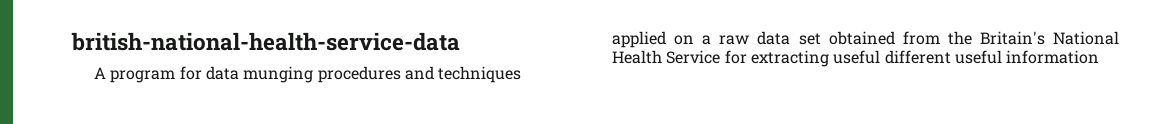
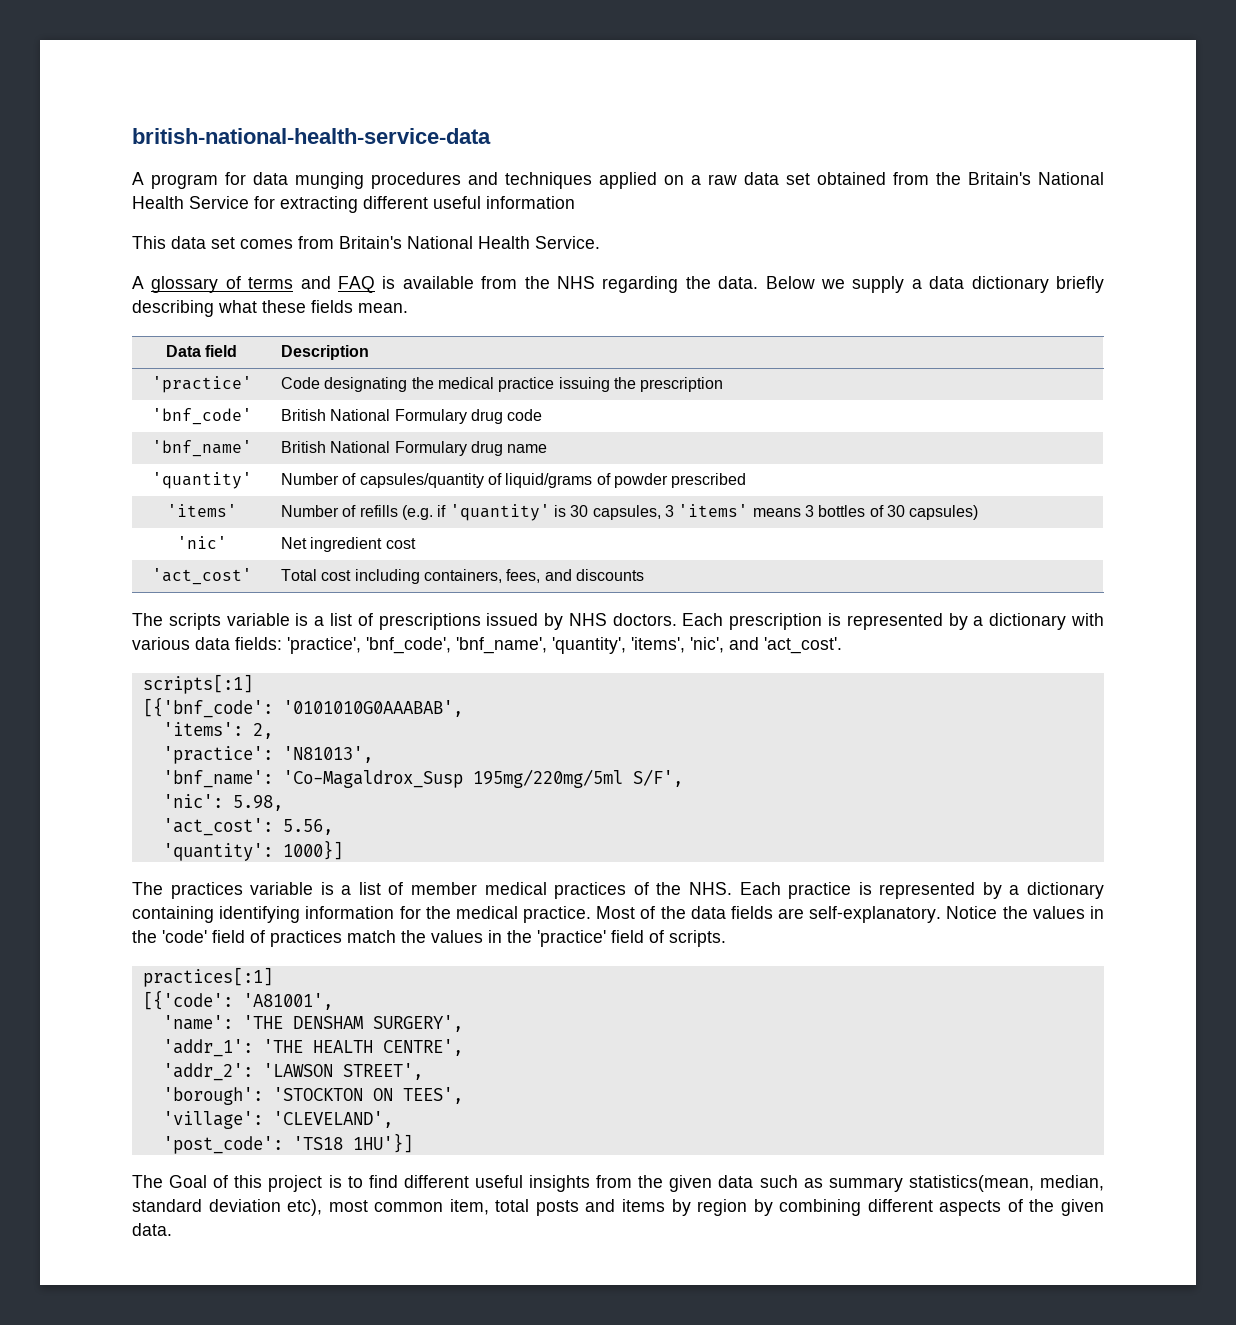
[833,50,881,64] useful -> (358, 204) none
(1100, 57) none -> [132,236,600,249] [132,276,1104,293] [132,300,408,317] [165,345,238,357] [281,345,370,360] [151,376,252,393] [281,377,724,392] [151,408,252,425] [281,409,543,424] [151,440,252,457] [281,441,548,456] [151,472,252,489] [281,473,747,488] [166,504,237,517] [281,504,979,521] [176,536,227,549] [281,537,416,552] [151,568,252,585] [281,569,644,584] [132,613,1104,630] [132,637,842,654] [142,674,253,694] [142,697,463,718] [162,722,273,739] [162,746,373,764] [162,769,683,788] [162,794,283,811] [162,818,333,836] [162,840,343,861] [132,882,1104,899] [132,906,1104,923] [132,930,726,947] [142,967,273,987] [142,990,333,1010] [162,1015,463,1032] [162,1039,463,1057] [162,1063,423,1081] [162,1087,463,1105] [162,1111,393,1129] [162,1133,413,1154] [132,1175,1104,1192] [132,1199,1104,1216] [132,1223,172,1236] // This data set comes from Britain's National Health Service. // A glossary of terms and FAQ is available from the NHS regarding the data. Below we supply a data dictionary briefly describing what these fields mean. // Data field | Description // 'practice' | Code designating the medical practice issuing the prescription // 'bnf_code' | British National Formulary drug code // 'bnf_name' | British National Formulary drug name // 'quantity' | Number of capsules/quantity of liquid/grams of powder prescribed // 'items' | Number of refills (e.g. if 'quantity' is 30 capsules, 3 'items' means 3 bottles of 30 capsules) // 'nic' | Net ingredient cost // 'act_cost' | Total cost including containers, fees, and discounts // The scripts variable is a list of prescriptions issued by NHS doctors. Each prescription is represented by a dictionary with various data fields: 'practice', 'bnf_code', 'bnf_name', 'quantity', 'items', 'nic', and 'act_cost'. // scripts[:1] // [{'bnf_code': '0101010G0AAABAB', // 'items': 2, // 'practice': 'N81013', // 'bnf_name': 'Co-Magaldrox_Susp 195mg/220mg/5ml S/F', // 'nic': 5.98, // 'act_cost': 5.56, // 'quantity': 1000}] // The practices variable is a list of member medical practices of the NHS. Each practice is represented by a dictionary containing identifying information for the medical practice. Most of the data fields are self-explanatory. Notice the values in the 'code' field of practices match the values in the 'practice' field of scripts. // practices[:1] // [{'code': 'A81001', // 'name': 'THE DENSHAM SURGERY', // 'addr_1': 'THE HEALTH CENTRE', // 'addr_2': 'LAWSON STREET', // 'borough': 'STOCKTON ON TEES', // 'village': 'CLEVELAND', // 'post_code': 'TS18 1HU'}] // The Goal of this project is to find different useful insights from the given data such as summary statistics(mean, median, standard deviation etc), most common item, total posts and items by region by combining different aspects of the given data.

